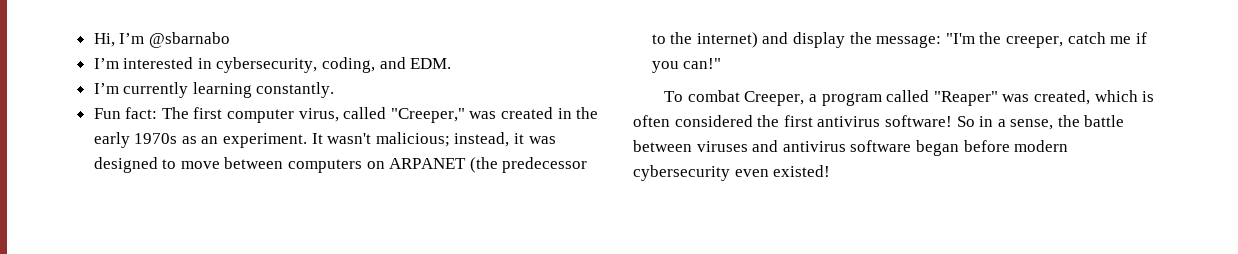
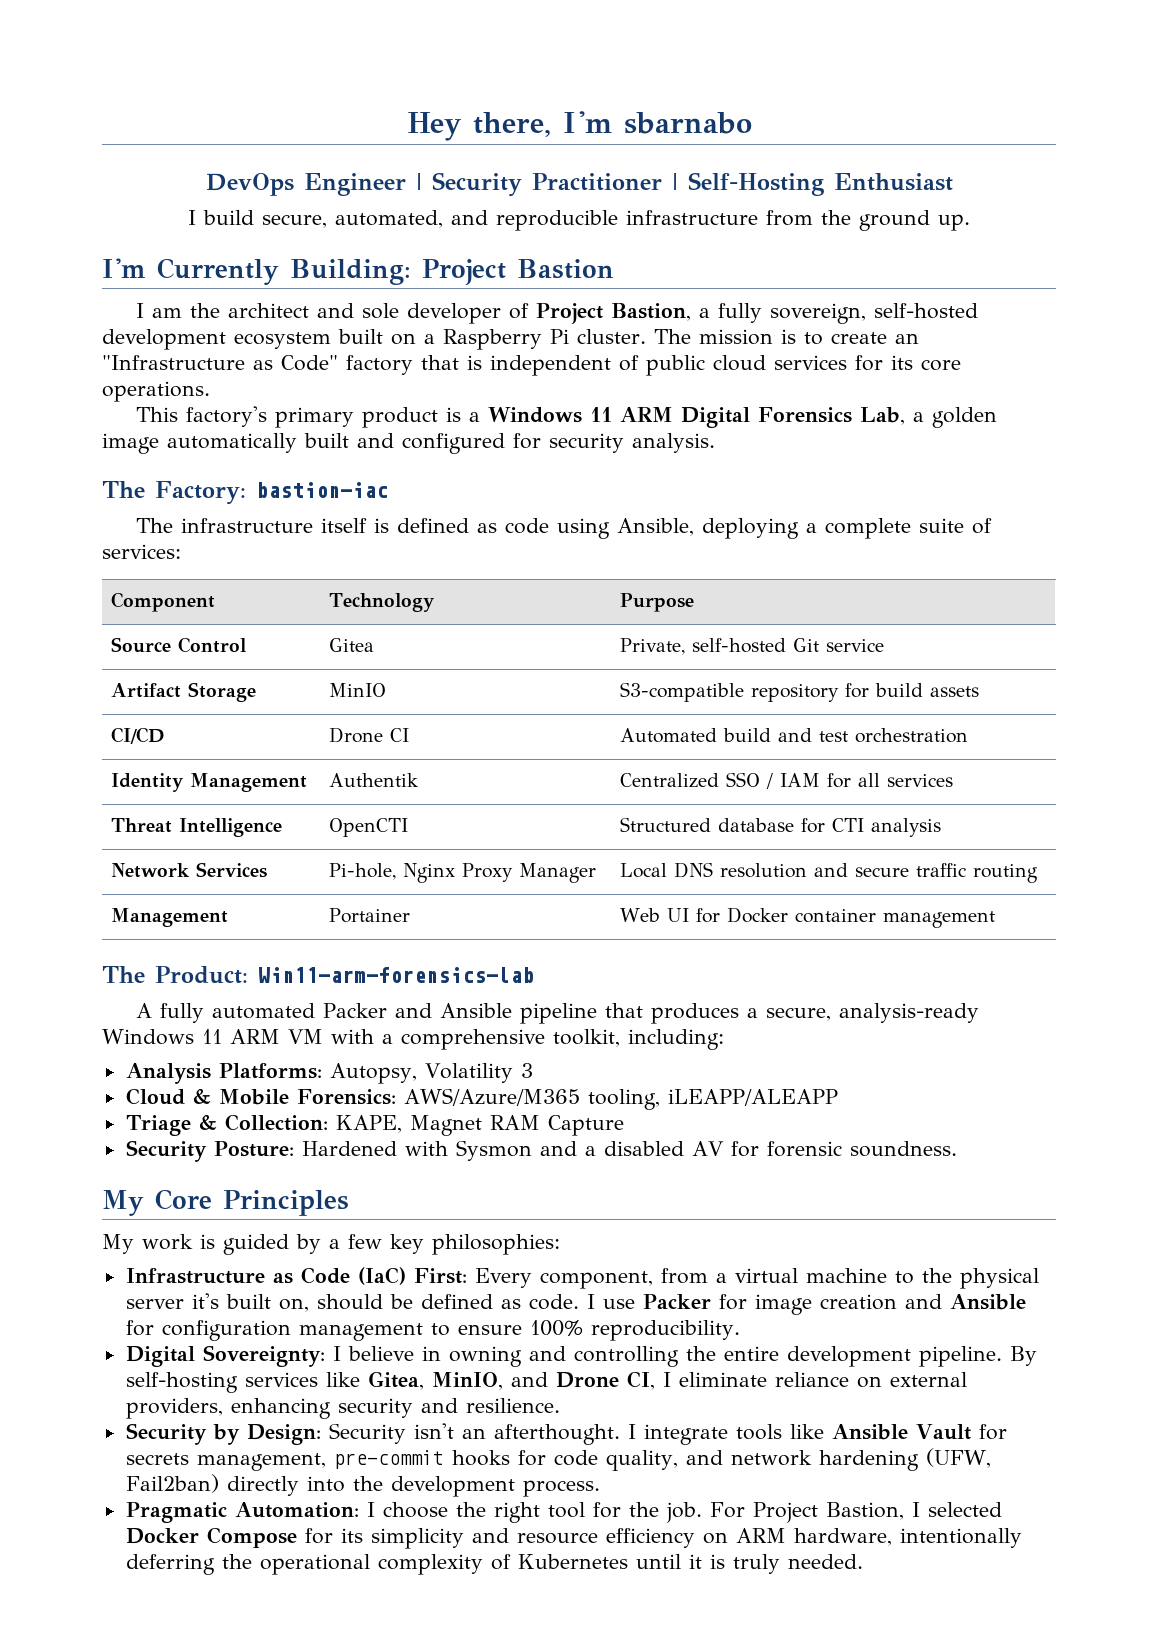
[93,32,230,48] [93,57,452,73] [93,82,335,98] [93,107,599,123] [93,132,556,148] [93,157,588,173] [651,32,1147,48] [651,58,722,73] [664,90,1155,106] [633,115,1125,130] [633,140,1069,156] [633,165,831,181] Hi, I’m @sbarnabo // I’m interested in cybersecurity, coding, and EDM. // I’m currently learning constantly. // Fun fact: The first computer virus, called "Creeper," was created in the early 1970s as an experiment. It wasn't malicious; instead, it was designed to move between computers on ARPANET (the predecessor to the internet) and display the message: "I'm the creeper, catch me if you can!" // To combat Creeper, a program called "Reaper" was created, which is often considered the first antivirus software! So in a sense, the battle between viruses and antivirus software began before modern cybersecurity even existed! -> [406,111,752,141] [205,172,953,197] [188,210,970,231] [102,258,614,285] [135,303,978,324] [102,329,919,350] [102,355,961,376] [102,381,210,402] [135,406,997,428] [102,433,715,454] [102,481,388,505] [135,518,992,539] [102,544,181,559] [110,592,215,612] [328,593,435,612] [619,593,694,612] [110,637,246,653] [328,638,374,652] [619,638,884,655] [110,682,256,702] [328,683,386,697] [619,682,979,702] [110,727,165,744] [328,727,409,743] [619,728,968,743] [110,773,307,792] [328,773,419,787] [619,772,953,789] [110,818,282,837] [328,818,408,837] [619,817,941,837] [110,862,267,878] [328,863,596,883] [619,862,1038,883] [110,908,228,927] [328,908,410,923] [619,907,995,928] [102,966,534,984] [135,1003,979,1024] [102,1029,724,1050] [125,1063,533,1084] [125,1088,838,1110] [125,1114,624,1136] [125,1140,957,1162] [102,1189,349,1216] [102,1234,560,1255] [125,1267,1039,1289] [125,1293,1026,1315] [125,1320,740,1341] [125,1345,1037,1367] [125,1371,967,1393] [125,1398,560,1419] [125,1423,1007,1445] [125,1448,991,1471] [125,1474,600,1497] [125,1502,1002,1523] [125,1527,1022,1549] [125,1554,863,1575] Hey there, I'm sbarnabo // DevOps Engineer | Security Practitioner | Self-Hosting Enthusiast // I build secure, automated, and reproducible infrastructure from the ground up. // I'm Currently Building: Project Bastion // I am the architect and sole developer of Project Bastion, a fully sovereign, self-hosted development ecosystem built on a Raspberry Pi cluster. The mission is to create an "Infrastructure as Code" factory that is independent of public cloud services for its core operations. // This factory's primary product is a Windows 11 ARM Digital Forensics Lab, a golden image automatically built and configured for security analysis. // The Factory: bastion-iac // The infrastructure itself is defined as code using Ansible, deploying a complete suite of services: // Component | Technology | Purpose // Source Control | Gitea | Private, self-hosted Git service // Artifact Storage | MinIO | S3-compatible repository for build assets // CI/CD | Drone CI | Automated build and test orchestration // Identity Management | Authentik | Centralized SSO / IAM for all services // Threat Intelligence | OpenCTI | Structured database for CTI analysis // Network Services | Pi-hole, Nginx Proxy Manager | Local DNS resolution and secure traffic routing // Management | Portainer | Web UI for Docker container management // The Product: Win11-arm-forensics-lab // A fully automated Packer and Ansible pipeline that produces a secure, analysis-ready Windows 11 ARM VM with a comprehensive toolkit, including: // Analysis Platforms: Autopsy, Volatility 3 // Cloud & Mobile Forensics: AWS/Azure/M365 tooling, iLEAPP/ALEAPP // Triage & Collection: KAPE, Magnet RAM Capture // Security Posture: Hardened with Sysmon and a disabled AV for forensic soundness. // My Core Principles // My work is guided by a few key philosophies: // Infrastructure as Code (IaC) First: Every component, from a virtual machine to the physical server it's built on, should be defined as code. I use Packer for image creation and Ansible for configuration management to ensure 100% reproducibility. // Digital Sovereignty: I believe in owning and controlling the entire development pipeline. By self-hosting services like Gitea, MinIO, and Drone CI, I eliminate reliance on external providers, enhancing security and resilience. // Security by Design: Security isn't an afterthought. I integrate tools like Ansible Vault for secrets management, pre-commit hooks for code quality, and network hardening (UFW, Fail2ban) directly into the development process. // Pragmatic Automation: I choose the right tool for the job. For Project Bastion, I selected Docker Compose for its simplicity and resource efficiency on ARM hardware, intentionally deferring the operational complexity of Kubernetes until it is truly needed.

